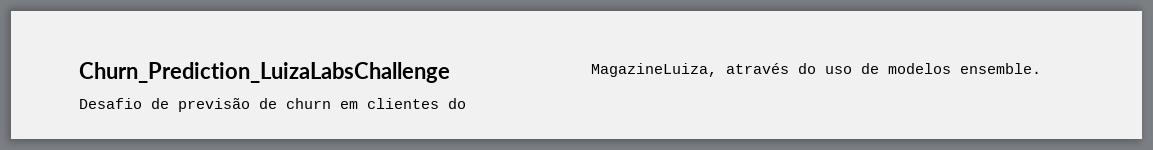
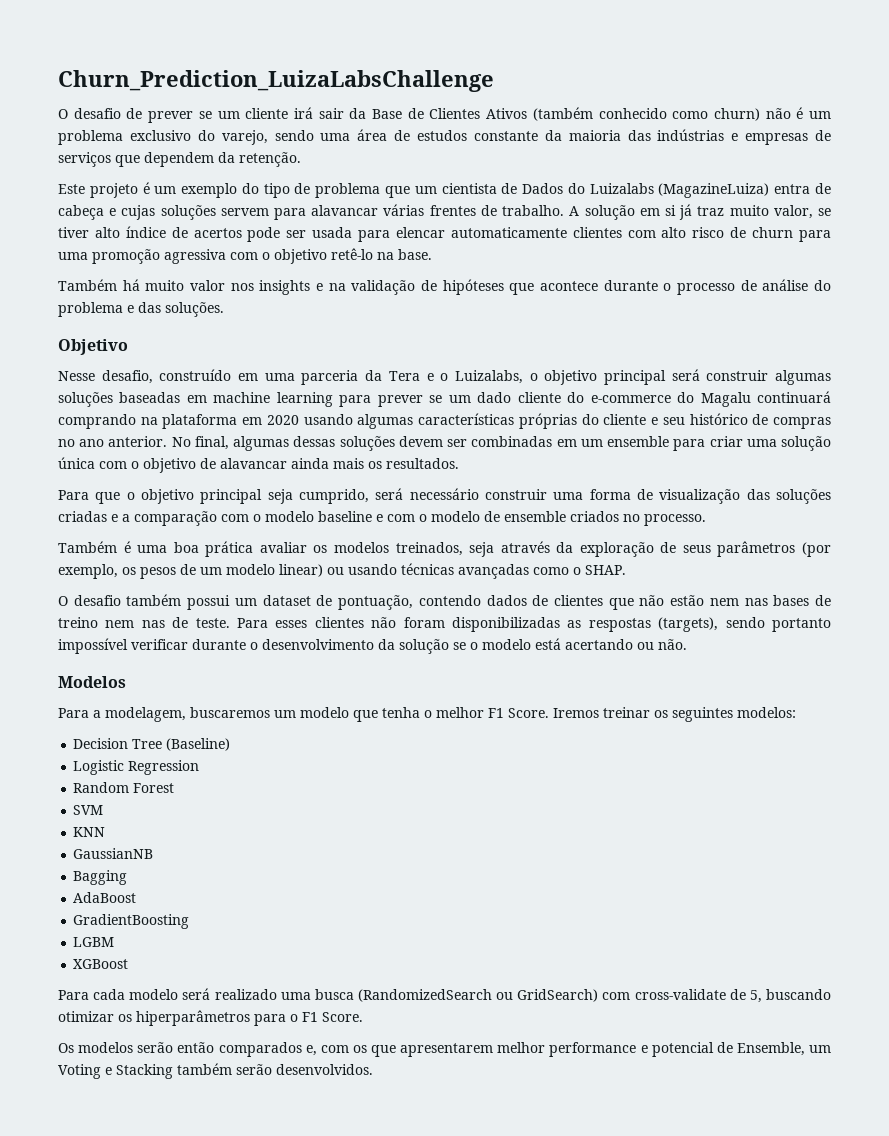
[79,98,466,112] [591,63,1041,77] Desafio de previsão de churn em clientes do MagazineLuiza, através do uso de modelos ensemble. -> [58,107,832,123] [58,129,831,145] [58,152,301,167] [58,182,832,198] [58,204,832,220] [58,226,831,242] [58,248,432,264] [58,279,831,295] [58,302,224,317] [58,339,128,355] [58,369,831,385] [58,391,831,407] [58,413,832,429] [58,436,832,451] [58,457,459,473] [58,488,832,504] [58,511,706,526] [58,541,831,557] [58,563,626,579] [58,594,831,610] [58,617,831,632] [58,638,687,654] [58,676,126,688] [58,707,796,722] [73,738,231,751] [73,760,200,775] [73,782,175,793] [73,805,104,815] [73,827,106,837] [73,848,154,859] [73,870,128,885] [73,892,137,903] [73,914,190,929] [73,937,115,947] [73,959,129,969] [58,988,831,1003] [58,1010,363,1026] [58,1042,831,1057] [58,1063,373,1079] O desafio de prever se um cliente irá sair da Base de Clientes Ativos (também conhecido como churn) não é um problema exclusivo do varejo, sendo uma área de estudos constante da maioria das indústrias e empresas de serviços que dependem da retenção. // Este projeto é um exemplo do tipo de problema que um cientista de Dados do Luizalabs (MagazineLuiza) entra de cabeça e cujas soluções servem para alavancar várias frentes de trabalho. A solução em si já traz muito valor, se tiver alto índice de acertos pode ser usada para elencar automaticamente clientes com alto risco de churn para uma promoção agressiva com o objetivo retê-lo na base. // Também há muito valor nos insights e na validação de hipóteses que acontece durante o processo de análise do problema e das soluções. // Objetivo // Nesse desafio, construído em uma parceria da Tera e o Luizalabs, o objetivo principal será construir algumas soluções baseadas em machine learning para prever se um dado cliente do e-commerce do Magalu continuará comprando na plataforma em 2020 usando algumas características próprias do cliente e seu histórico de compras no ano anterior. No final, algumas dessas soluções devem ser combinadas em um ensemble para criar uma solução única com o objetivo de alavancar ainda mais os resultados. // Para que o objetivo principal seja cumprido, será necessário construir uma forma de visualização das soluções criadas e a comparação com o modelo baseline e com o modelo de ensemble criados no processo. // Também é uma boa prática avaliar os modelos treinados, seja através da exploração de seus parâmetros (por exemplo, os pesos de um modelo linear) ou usando técnicas avançadas como o SHAP. // O desafio também possui um dataset de pontuação, contendo dados de clientes que não estão nem nas bases de treino nem nas de teste. Para esses clientes não foram disponibilizadas as respostas (targets), sendo portanto impossível verificar durante o desenvolvimento da solução se o modelo está acertando ou não. // Modelos // Para a modelagem, buscaremos um modelo que tenha o melhor F1 Score. Iremos treinar os seguintes modelos: // Decision Tree (Baseline) // Logistic Regression // Random Forest // SVM // KNN // GaussianNB // Bagging // AdaBoost // GradientBoosting // LGBM // XGBoost // Para cada modelo será realizado uma busca (RandomizedSearch ou GridSearch) com cross-validate de 5, buscando otimizar os hiperparâmetros para o F1 Score. // Os modelos serão então comparados e, com os que apresentarem melhor performance e potencial de Ensemble, um Voting e Stacking também serão desenvolvidos.

